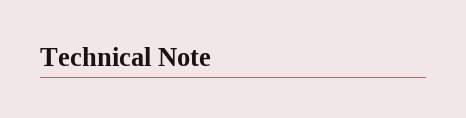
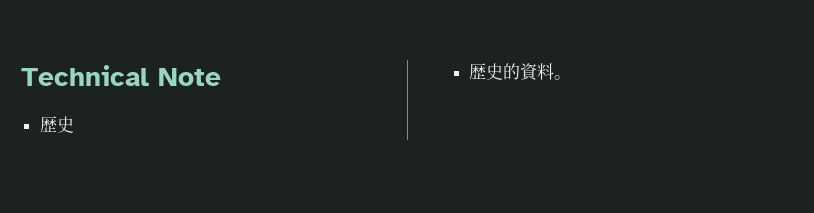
(212, 57) none -> [39,116,74,133] [469,63,572,81] // 歴史 // 歴史的資料。

